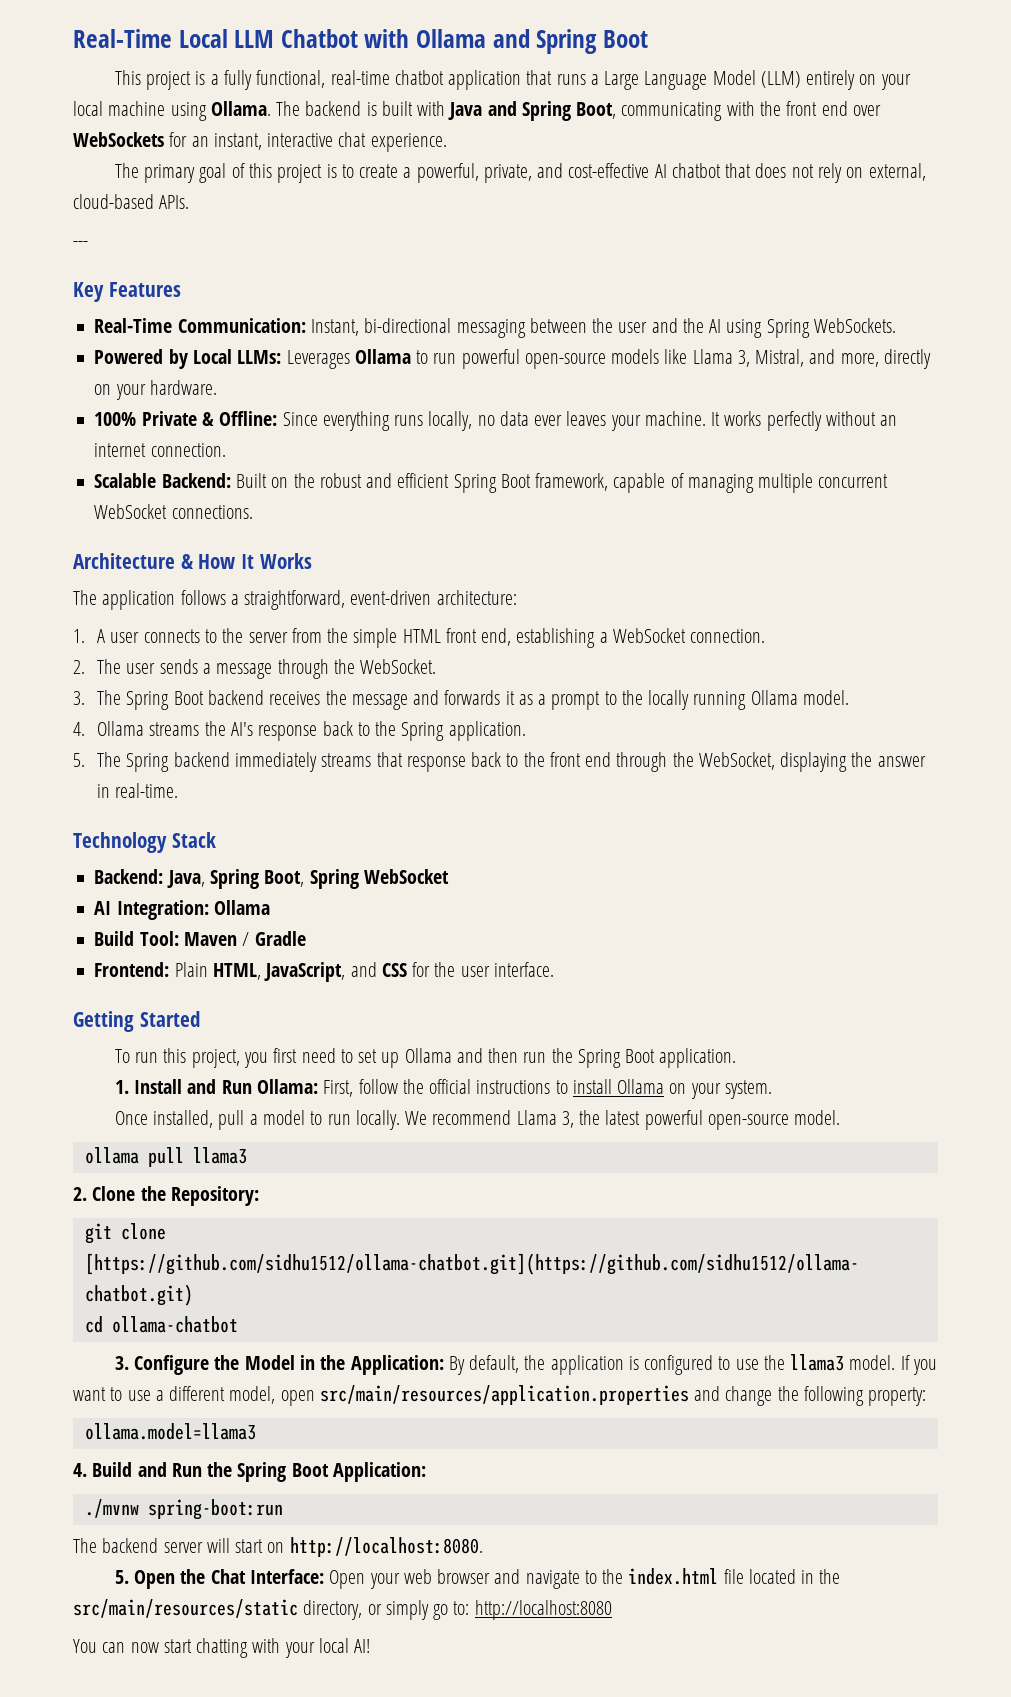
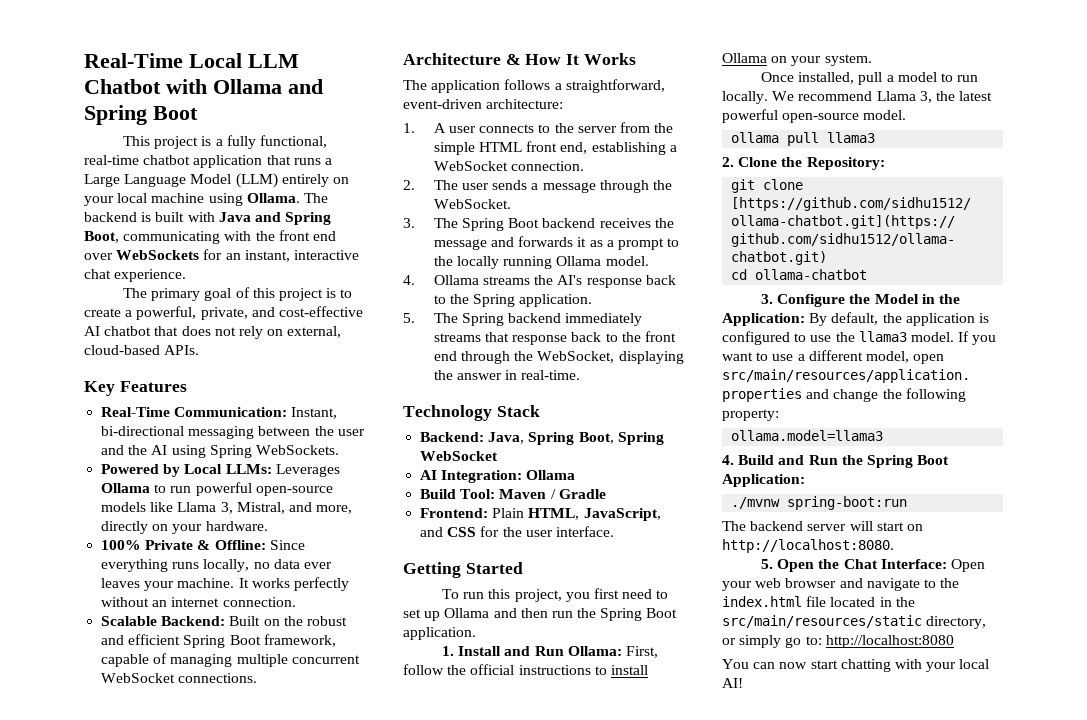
[73,241,88,247] // --- -> (200, 350) none

